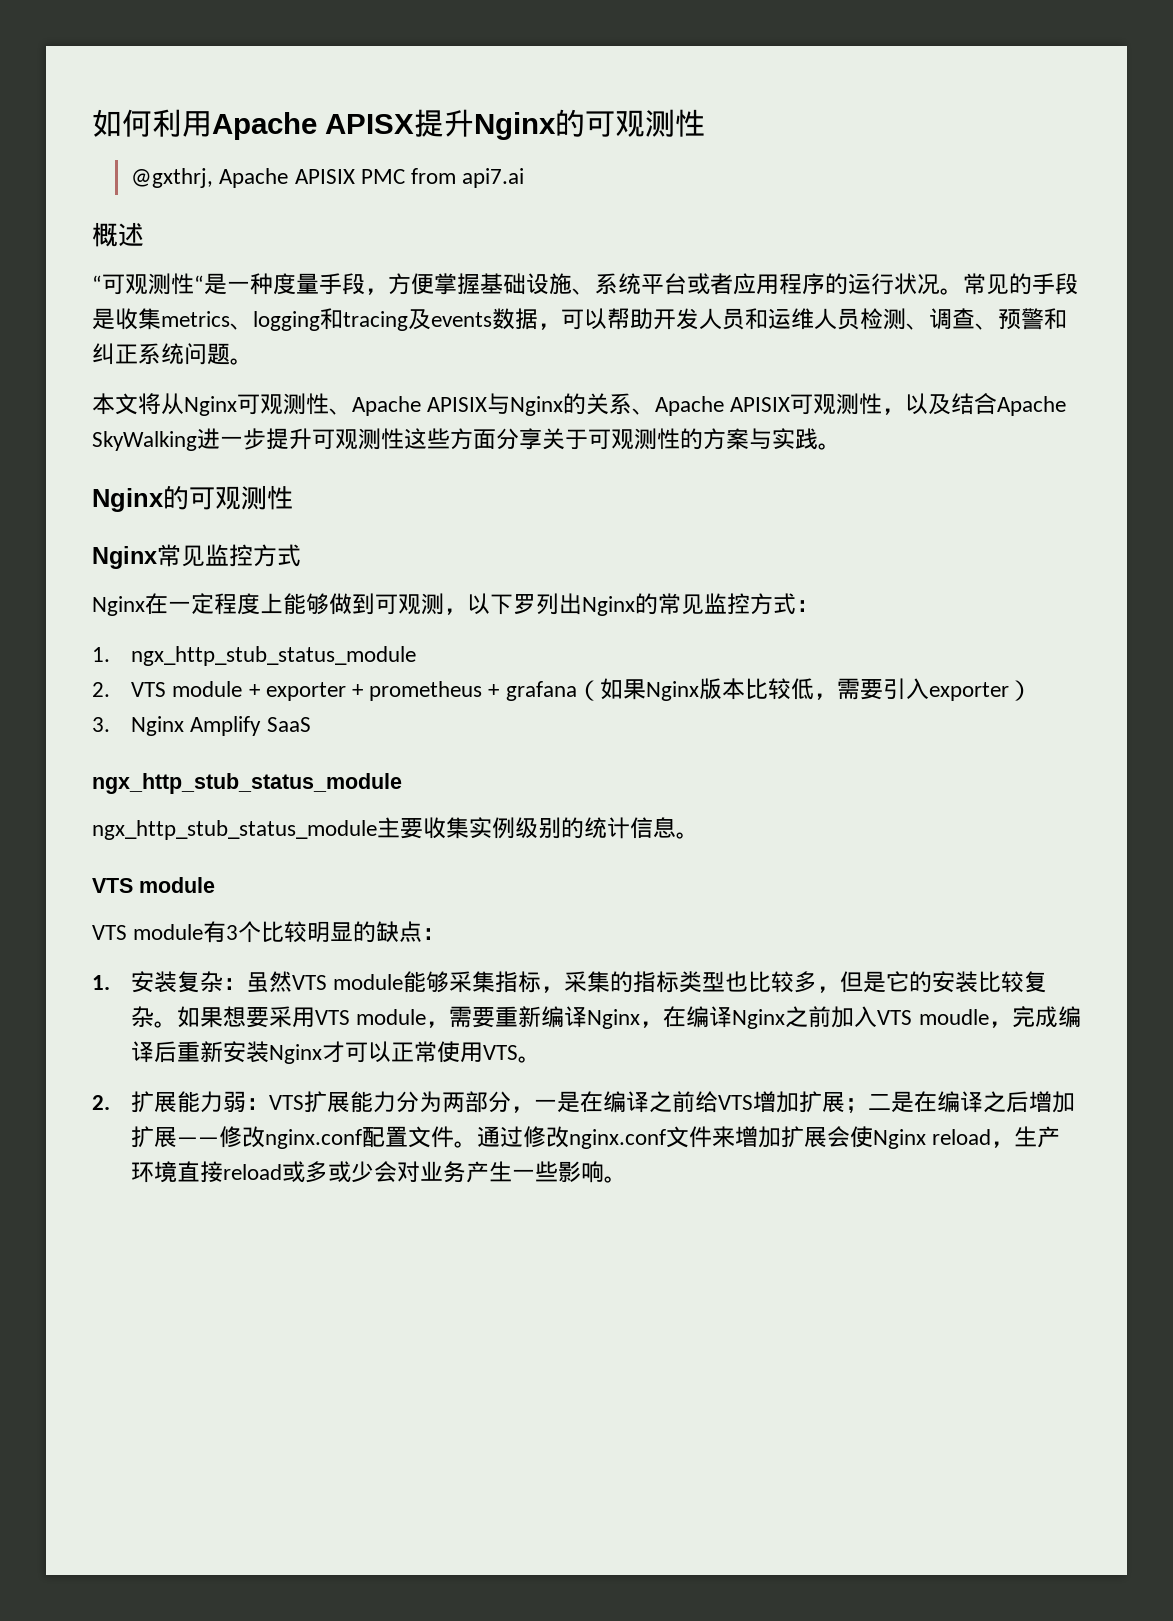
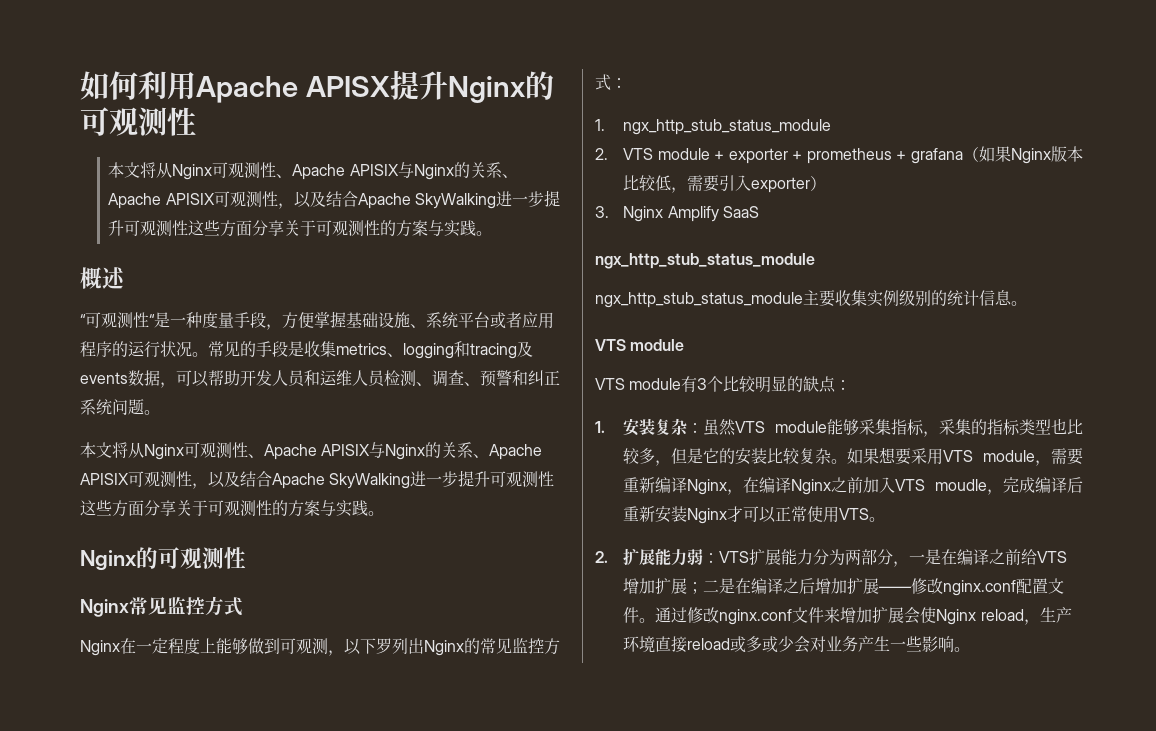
[131,168,525,188] @gxthrj, Apache APISIX PMC from api7.ai -> [108,162,518,180] [108,190,560,209] [108,220,493,237] 本文将从Nginx可观测性、Apache APISIX与Nginx的关系、Apache APISIX可观测性，以及结合Apache SkyWalking进一步提升可观测性这些方面分享关于可观测性的方案与实践。

